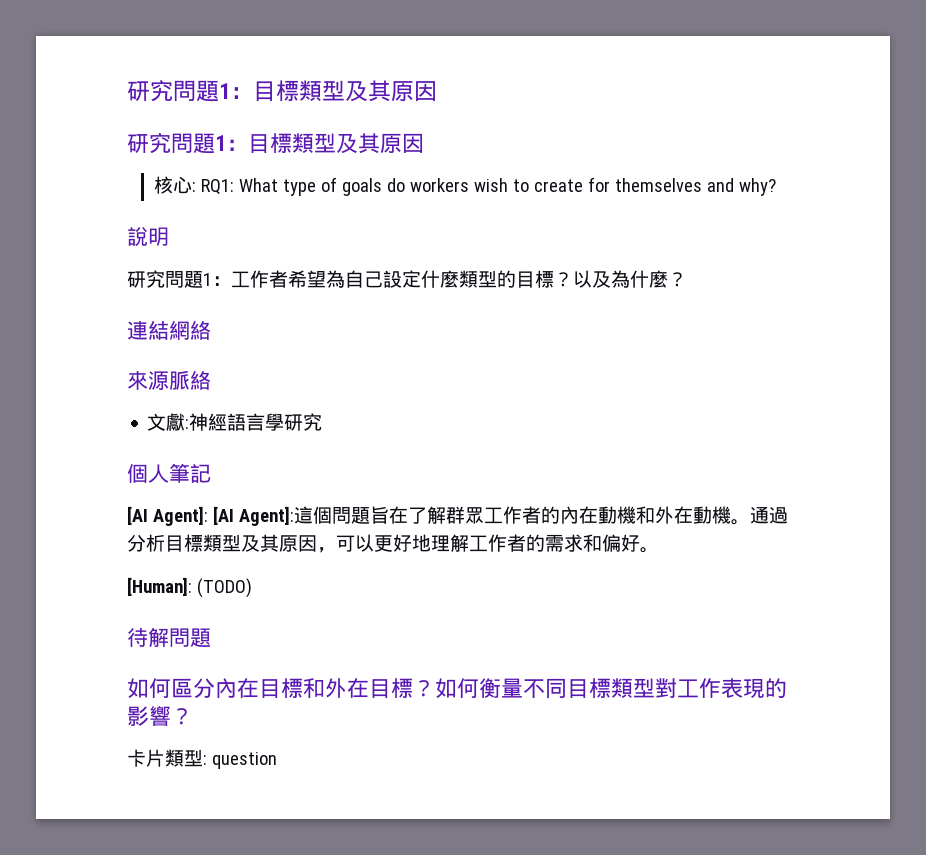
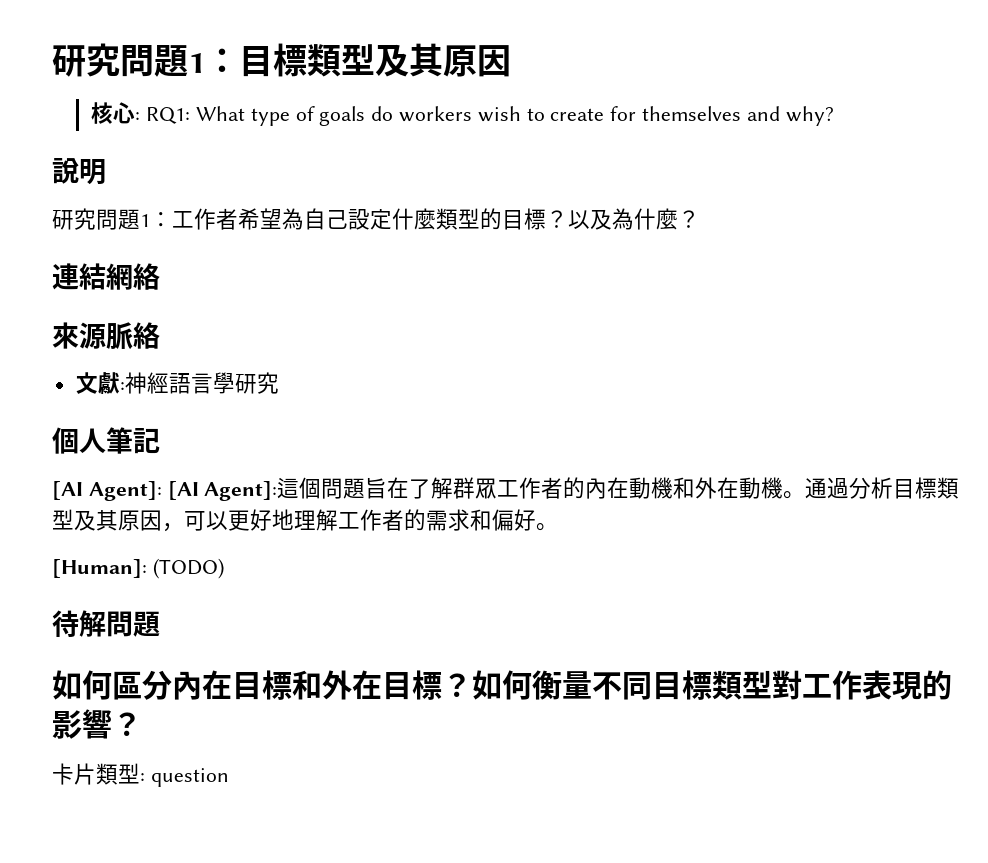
[127,80,437,102] [127,132,424,154] 研究問題1：目標類型及其原因 // 研究問題1：目標類型及其原因 -> [52,43,511,77] 研究問題1：目標類型及其原因

